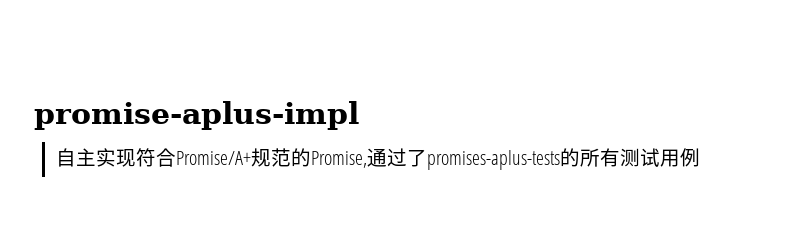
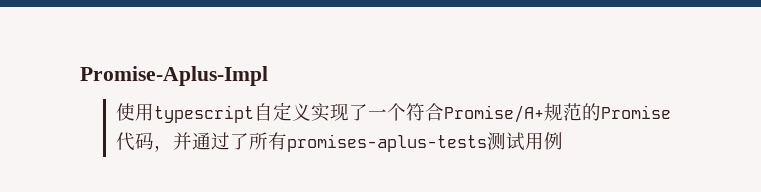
[34,101,359,130] [55,148,620,170] promise-aplus-impl // 自主实现符合Promise/A+规范的Promise,通过了promises-aplus-tests的所有 -> [80,66,268,86] [116,102,672,123] [116,132,488,152] Promise-Aplus-Impl // 使用typescript自定义实现了一个符合Promise/A+规范的Promise代码，并通过了所有promises-aplus-tests

